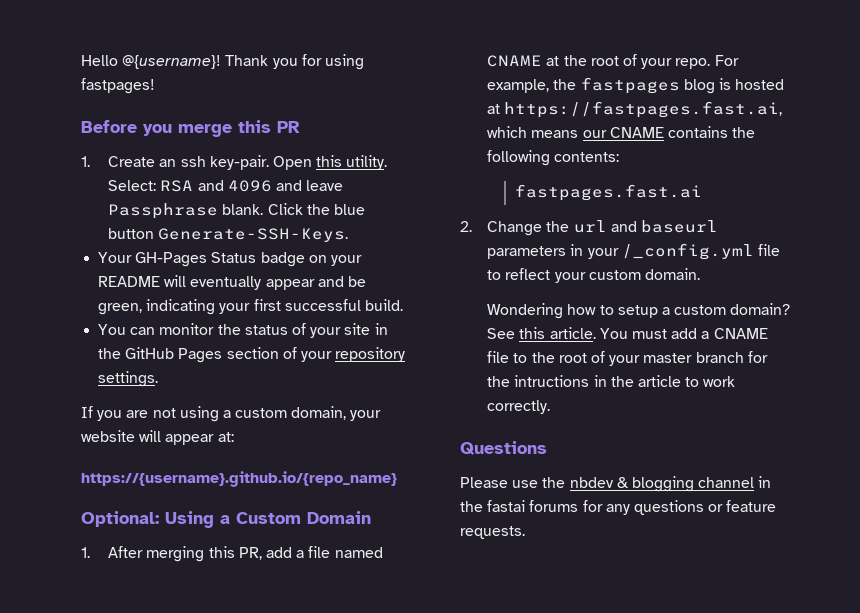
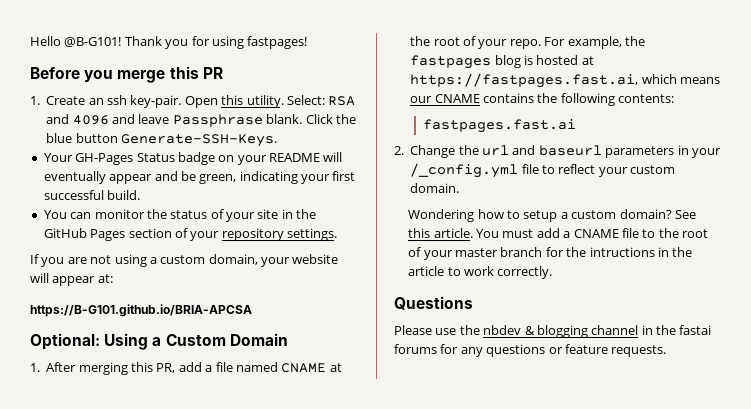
[122,55,222,69] @{username}! -> [64,37,122,47] @B-G101!
[81,471,397,487] https://{username}.github.io/{repo_name} -> [30,304,252,317] https://B-G101.github.io/BRIA-APCSA

